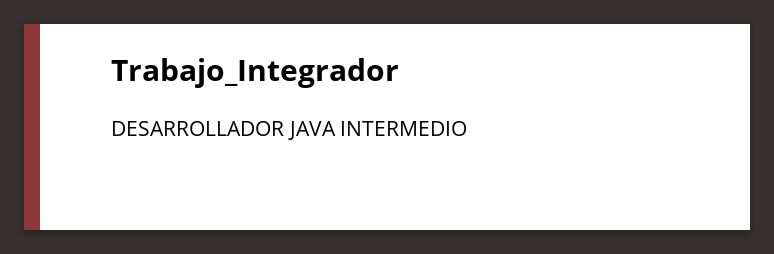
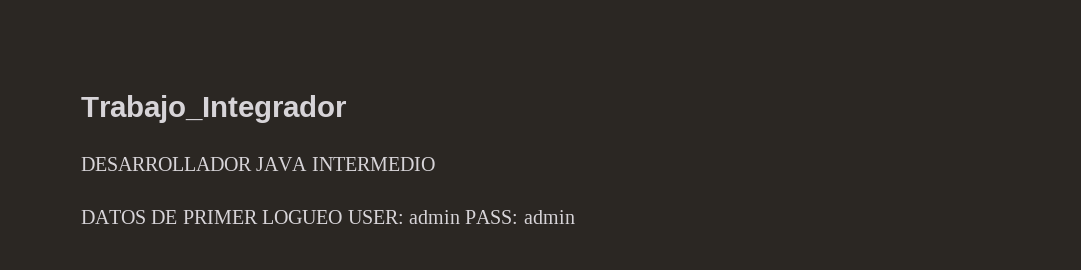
(468, 128) none -> [81,210,575,224] // DATOS DE PRIMER LOGUEO USER: admin PASS: admin

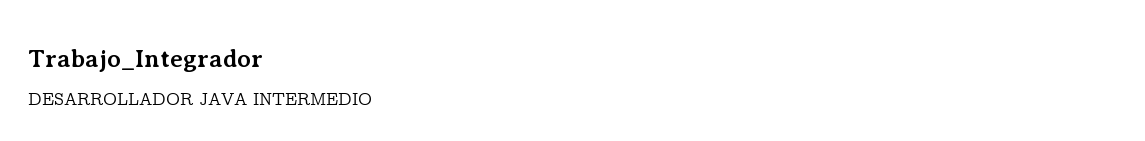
[81,210,575,224] // DATOS DE PRIMER LOGUEO USER: admin PASS: admin -> (372, 99) none

